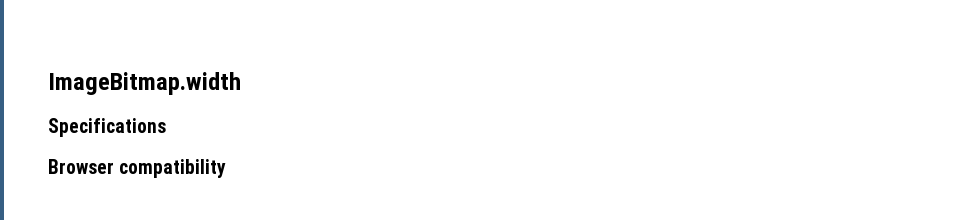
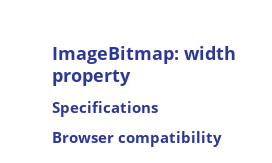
[48,72,241,95] ImageBitmap.width -> [52,46,236,64] [52,69,131,86] ImageBitmap: width property

